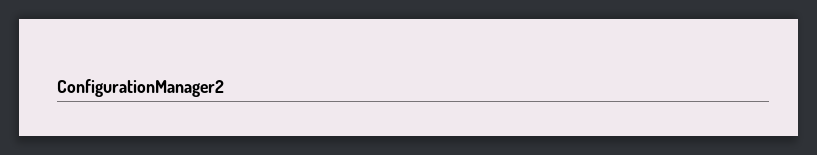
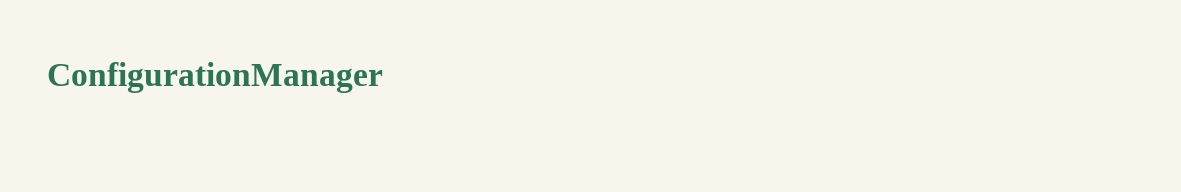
[57,79,224,97] ConfigurationManager2 -> [47,62,383,93] ConfigurationManager

